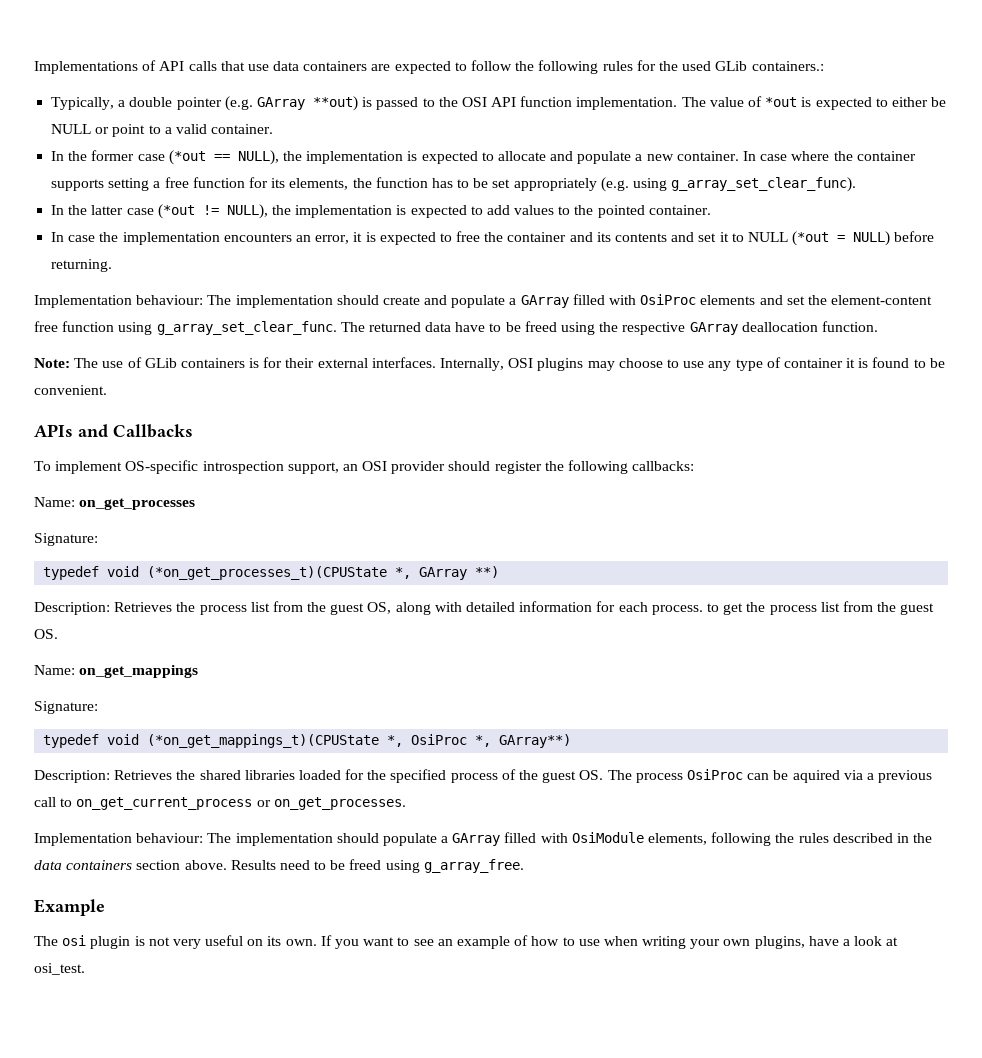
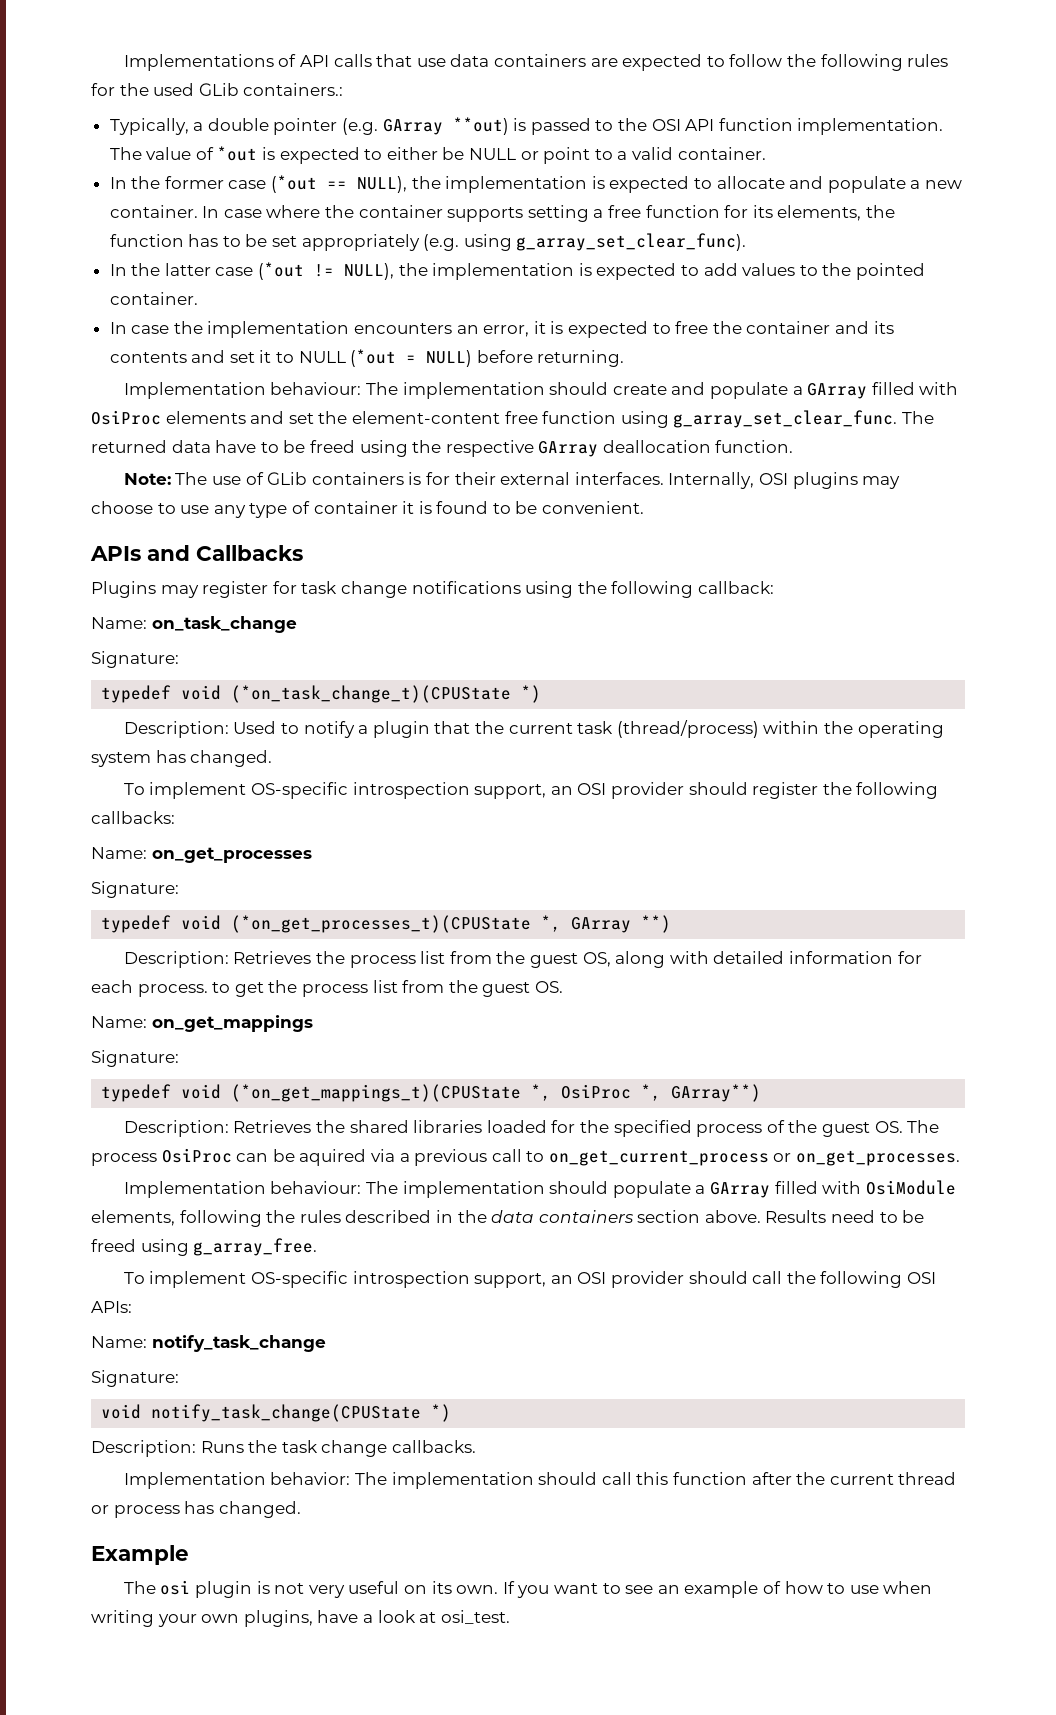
(193, 431) none -> [91,581,774,598] [91,616,297,633] [91,651,179,668] [101,685,542,703] [123,720,944,738] [91,750,273,767] // Plugins may register for task change notifications using the following callback: // Name: on_task_change // Signature: // typedef void (*on_task_change_t)(CPUState *) // Description: Used to notify a plugin that the current task (thread/process) within the operating system has changed.
(524, 866) none -> [123,1271,936,1288] [91,1301,132,1313] [91,1335,326,1352] [91,1370,179,1387] [101,1404,452,1422] [91,1440,476,1457] [123,1472,957,1489] [91,1501,301,1518] // To implement OS-specific introspection support, an OSI provider should call the following OSI APIs: // Name: notify_task_change // Signature: // void notify_task_change(CPUState *) // Description: Runs the task change callbacks. // Implementation behavior: The implementation should call this function after the current thread or process has changed.

